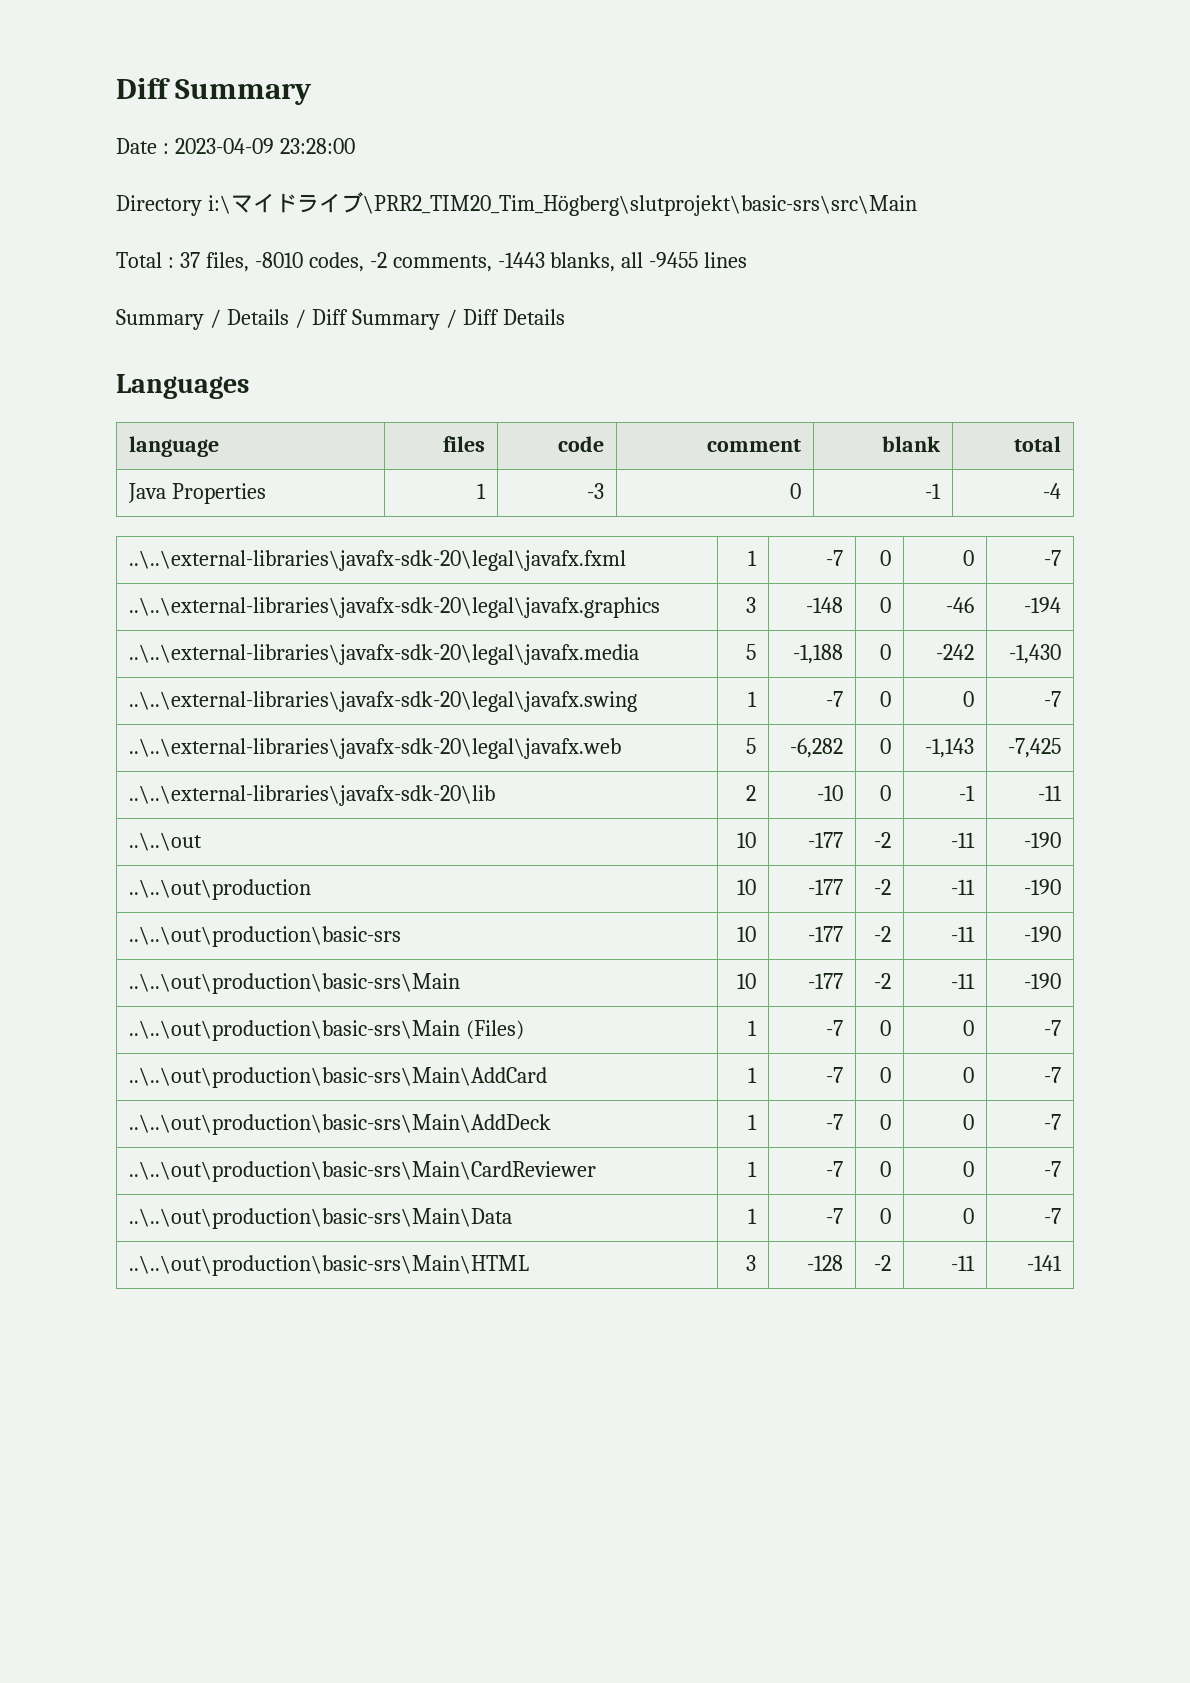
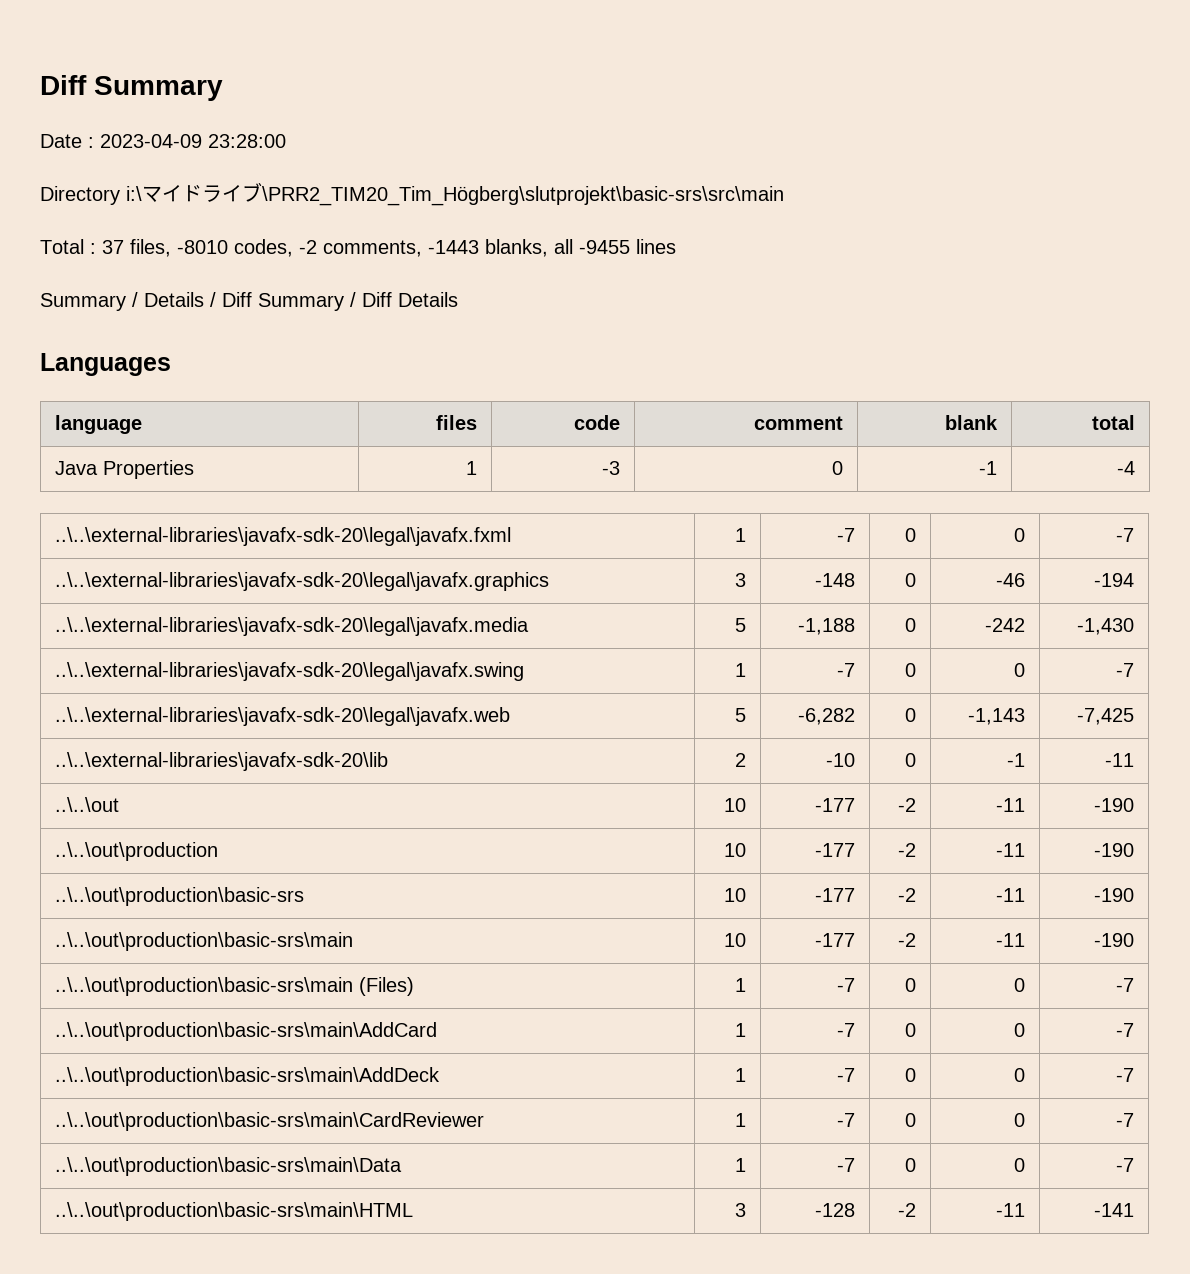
[362,195,917,216] \PRR2_TIM20_Tim_Högberg\slutprojekt\basic-srs\src\Main -> [262,186,784,206] \PRR2_TIM20_Tim_Högberg\slutprojekt\basic-srs\src\main
[129,973,461,994] [736,973,756,989] [807,973,843,989] [873,973,891,989] [950,973,975,989] [1023,973,1061,989] [129,1020,461,1041] ..\..\out\production\basic-srs\Main | 10 | -177 | -2 | -11 | -190 // ..\..\out\production\basic-srs\Main -> [54,932,353,951] [724,933,747,947] [815,933,856,947] [898,933,917,947] [996,933,1026,947] [1094,933,1135,947] [54,977,353,996] ..\..\out\production\basic-srs\main | 10 | -177 | -2 | -11 | -190 // ..\..\out\production\basic-srs\main
[129,1067,548,1088] [747,1067,757,1083] [825,1067,843,1083] [879,1067,891,1083] [962,1067,974,1083] [1043,1067,1061,1083] [129,1114,552,1135] [747,1114,757,1130] [825,1114,843,1130] [879,1114,891,1130] [962,1114,974,1130] [1043,1114,1061,1130] [129,1161,597,1182] [747,1161,757,1177] [825,1161,843,1177] [879,1161,891,1177] [962,1161,974,1177] [1043,1161,1061,1177] [129,1208,513,1229] [747,1208,757,1224] [825,1208,843,1224] [879,1208,891,1224] [962,1208,974,1224] [1043,1208,1061,1224] [129,1255,530,1276] ..\..\out\production\basic-srs\Main\AddCard | 1 | -7 | 0 | 0 | -7 // ..\..\out\production\basic-srs\Main\AddDeck | 1 | -7 | 0 | 0 | -7 // ..\..\out\production\basic-srs\Main\CardReviewer | 1 | -7 | 0 | 0 | -7 // ..\..\out\production\basic-srs\Main\Data | 1 | -7 | 0 | 0 | -7 // ..\..\out\production\basic-srs\Main\HTML -> [54,1022,437,1041] [735,1023,747,1037] [837,1023,856,1037] [905,1023,917,1037] [1014,1023,1026,1037] [1116,1023,1135,1037] [54,1067,440,1086] [735,1068,747,1082] [837,1068,856,1082] [905,1068,917,1082] [1014,1068,1026,1082] [1116,1068,1135,1082] [54,1112,484,1131] [735,1113,747,1127] [837,1113,856,1127] [905,1113,917,1127] [1014,1113,1026,1127] [1116,1113,1135,1127] [54,1157,402,1176] [735,1158,747,1172] [837,1158,856,1172] [905,1158,917,1172] [1014,1158,1026,1172] [1116,1158,1135,1172] [54,1202,413,1221] ..\..\out\production\basic-srs\main\AddCard | 1 | -7 | 0 | 0 | -7 // ..\..\out\production\basic-srs\main\AddDeck | 1 | -7 | 0 | 0 | -7 // ..\..\out\production\basic-srs\main\CardReviewer | 1 | -7 | 0 | 0 | -7 // ..\..\out\production\basic-srs\main\Data | 1 | -7 | 0 | 0 | -7 // ..\..\out\production\basic-srs\main\HTML

